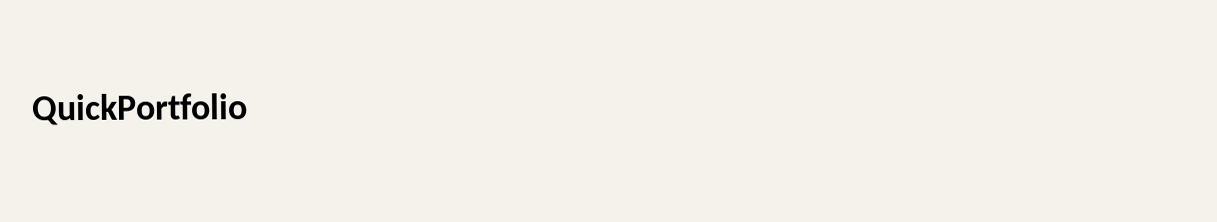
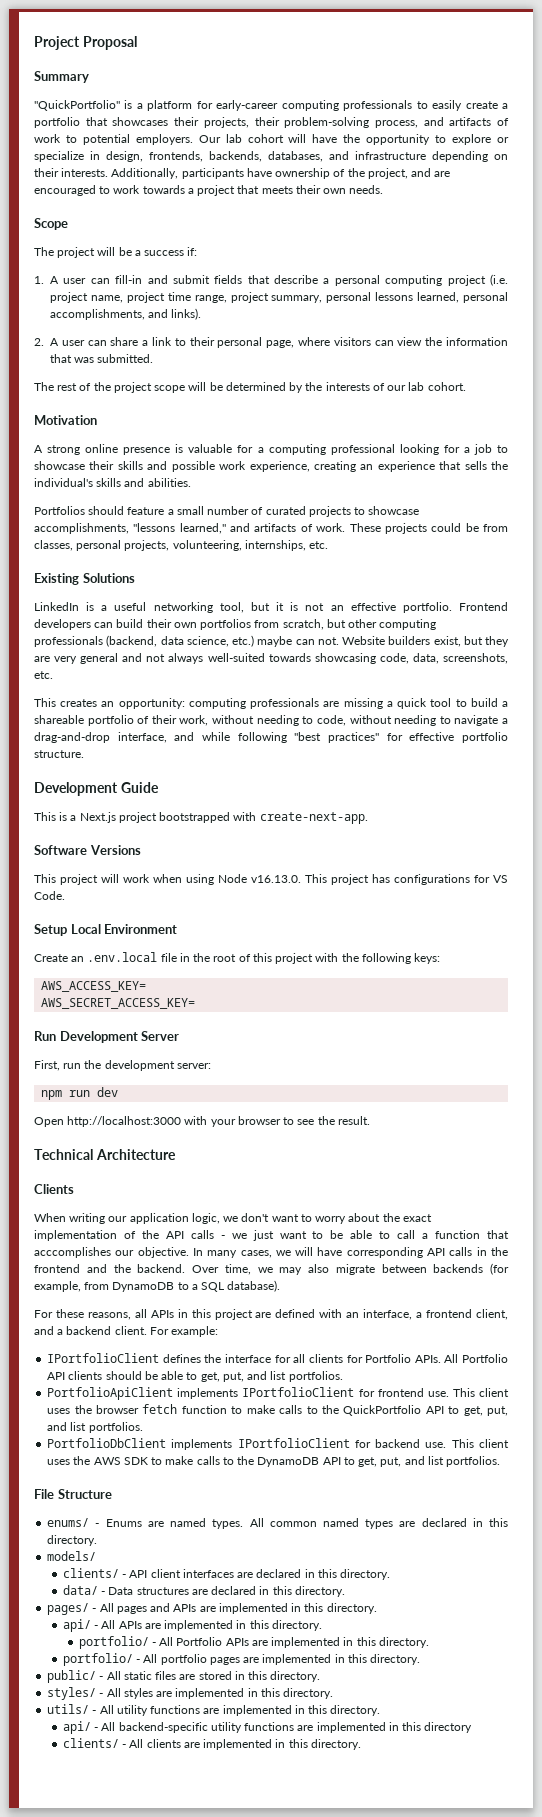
[31,93,248,126] QuickPortfolio -> [34,36,137,50] [34,71,89,83] [34,100,508,111] [34,117,509,128] [34,134,509,145] [34,151,508,162] [34,168,451,179] [34,185,384,196] [34,218,68,230] [34,247,198,258] [34,274,508,286] [50,292,508,303] [50,308,202,320] [34,337,509,348] [50,354,154,363] [34,382,466,393] [34,415,97,425] [34,444,508,455] [34,461,509,472] [34,478,191,487] [34,506,420,517] [34,523,509,534] [34,540,329,551] [34,573,135,585] [34,602,508,613] [34,619,437,630] [34,635,509,647] [34,653,508,664] [34,671,53,679] [34,698,508,709] [34,715,509,726] [34,732,509,743] [34,750,84,758] [34,782,159,796] [34,812,368,824] [34,845,141,855] [34,874,508,885] [34,891,65,900] [34,924,178,936] [34,952,441,964] [41,981,147,992] [41,998,196,1009] [34,1031,180,1043] [34,1060,211,1071] [41,1087,119,1100] [34,1116,370,1127] [34,1149,176,1160] [34,1184,74,1194] [34,1213,432,1224] [34,1230,509,1241] [34,1247,509,1258] [34,1263,509,1275] [34,1280,281,1292] [34,1309,509,1320] [34,1326,219,1337] [47,1353,509,1363] [47,1371,343,1382] [47,1387,509,1400] [47,1404,508,1416] [47,1422,143,1433] [47,1438,510,1450] [47,1456,501,1467] [34,1489,112,1499] [47,1518,508,1529] [47,1535,98,1546] [47,1551,97,1561] [62,1568,391,1580] [62,1585,345,1597] [47,1603,377,1615] [62,1619,322,1632] [78,1636,429,1649] [62,1653,421,1666] [47,1670,321,1683] [47,1687,334,1700] [47,1704,381,1716] [62,1721,473,1734] [62,1738,361,1750] Project Proposal // Summary // "QuickPortfolio" is a platform for early-career computing professionals to easily create a portfolio that showcases their projects, their problem-solving process, and artifacts of work to potential employers. Our lab cohort will have the opportunity to explore or specialize in design, frontends, backends, databases, and infrastructure depending on their interests. Additionally, participants have ownership of the project, and are encouraged to work towards a project that meets their own needs. // Scope // The project will be a success if: // 1. A user can fill-in and submit fields that describe a personal computing project (i.e. project name, project time range, project summary, personal lessons learned, personal accomplishments, and links). // 2. A user can share a link to their personal page, where visitors can view the information that was submitted. // The rest of the project scope will be determined by the interests of our lab cohort. // Motivation // A strong online presence is valuable for a computing professional looking for a job to showcase their skills and possible work experience, creating an experience that sells the individual's skills and abilities. // Portfolios should feature a small number of curated projects to showcase accomplishments, "lessons learned," and artifacts of work. These projects could be from classes, personal projects, volunteering, internships, etc. // Existing Solutions // LinkedIn is a useful networking tool, but it is not an effective portfolio. Frontend developers can build their own portfolios from scratch, but other computing professionals (backend, data science, etc.) maybe can not. Website builders exist, but they are very general and not always well-suited towards showcasing code, data, screenshots, etc. // This creates an opportunity: computing professionals are missing a quick tool to build a shareable portfolio of their work, without needing to code, without needing to navigate a drag-and-drop interface, and while following "best practices" for effective portfolio structure. // Development Guide // This is a Next.js project bootstrapped with create-next-app. // Software Versions // This project will work when using Node v16.13.0. This project has configurations for VS Code. // Setup Local Environment // Create an .env.local file in the root of this project with the following keys: // AWS_ACCESS_KEY= // AWS_SECRET_ACCESS_KEY= // Run Development Server // First, run the development server: // npm run dev // Open http://localhost:3000 with your browser to see the result. // Technical Architecture // Clients // When writing our application logic, we don't want to worry about the exact implementation of the API calls - we just want to be able to call a function that acccomplishes our objective. In many cases, we will have corresponding API calls in the frontend and the backend. Over time, we may also migrate between backends (for example, from DynamoDB to a SQL database). // For these reasons, all APIs in this project are defined with an interface, a frontend client, and a backend client. For example: // IPortfolioClient defines the interface for all clients for Portfolio APIs. All Portfolio API clients should be able to get, put, and list portfolios. // PortfolioApiClient implements IPortfolioClient for frontend use. This client uses the browser fetch function to make calls to the QuickPortfolio API to get, put, and list portfolios. // PortfolioDbClient implements IPortfolioClient for backend use. This client uses the AWS SDK to make calls to the DynamoDB API to get, put, and list portfolios. // File Structure // enums/ - Enums are named types. All common named types are declared in this directory. // models/ // clients/ - API client interfaces are declared in this directory. // data/ - Data structures are declared in this directory. // pages/ - All pages and APIs are implemented in this directory. // api/ - All APIs are implemented in this directory. // portfolio/ - All Portfolio APIs are implemented in this directory. // portfolio/ - All portfolio pages are implemented in this directory. // public/ - All static files are stored in this directory. // styles/ - All styles are implemented in this directory. // utils/ - All utility functions are implemented in this directory. // api/ - All backend-specific utility functions are implemented in this directory // clients/ - All clients are implemented in this directory.

